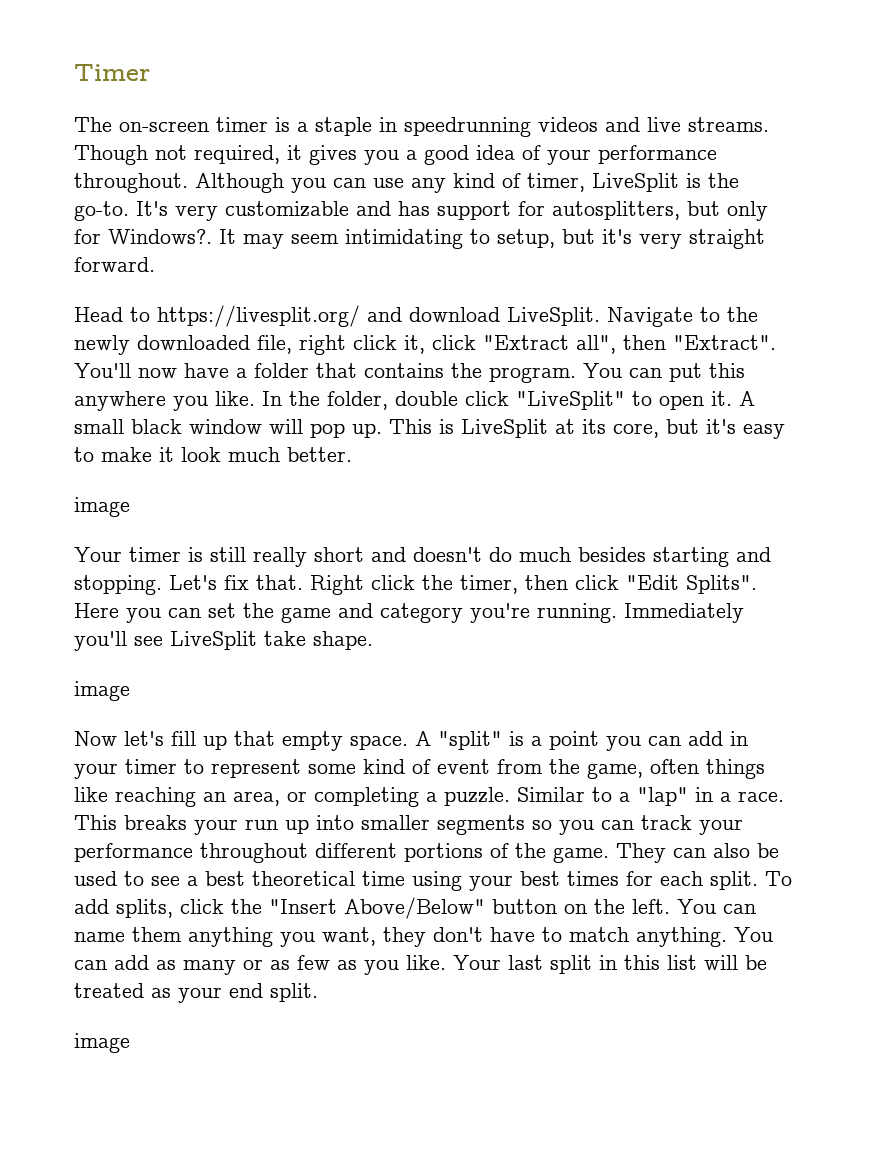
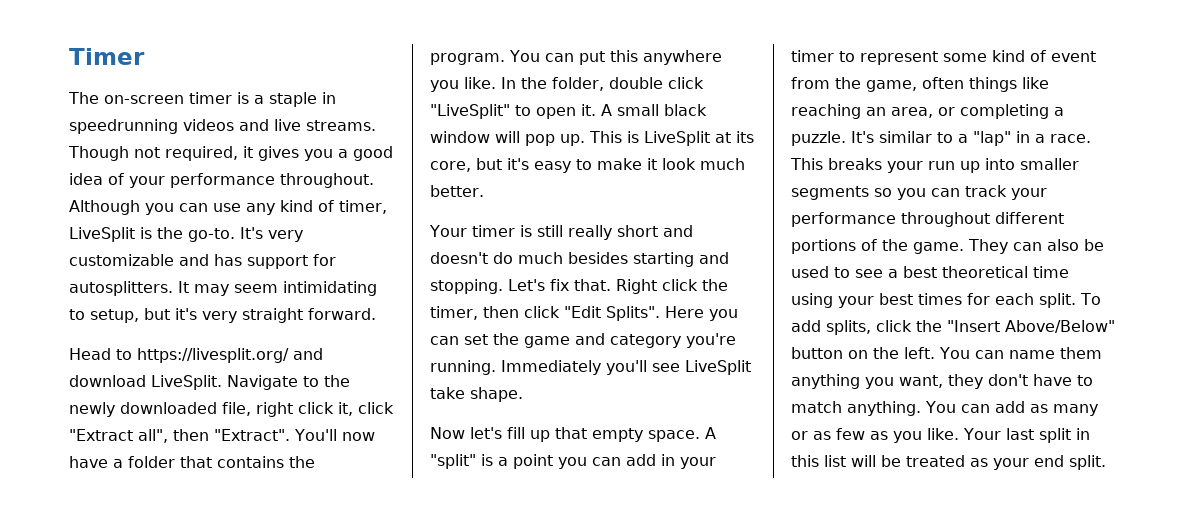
[552,201,768,221] [74,229,212,244] autosplitters, but only for Windows?. -> [69,281,173,296] autosplitters.
[74,497,130,517] // image -> (484, 191) none
[74,681,130,701] // image -> (523, 394) none
[517,787,585,802] Similar -> [851,131,932,143] It's similar
[74,1033,130,1053] // image -> (1106, 462) none

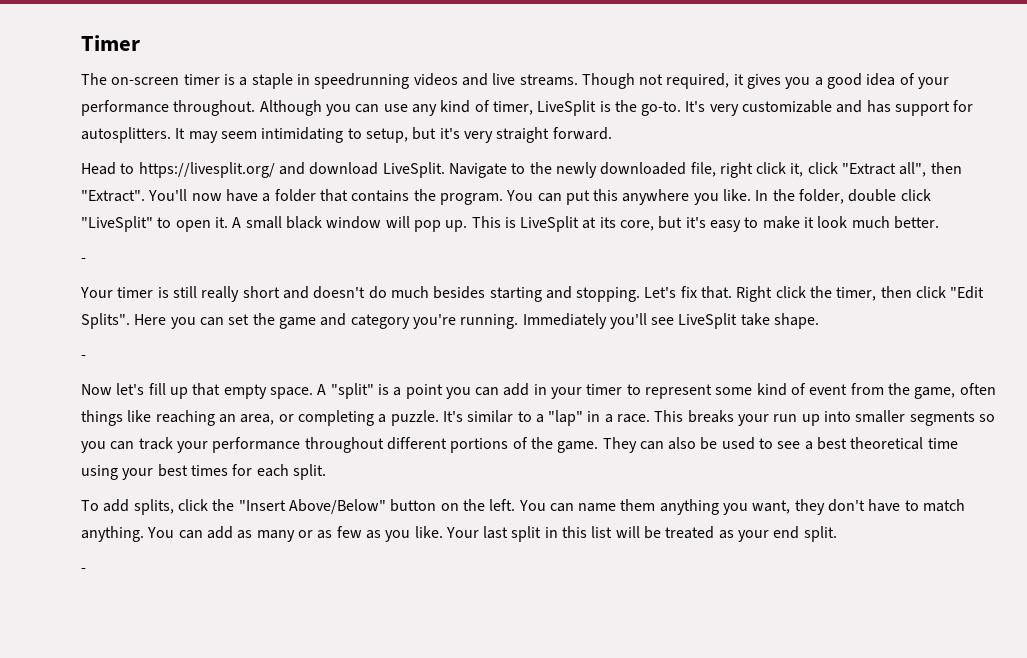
(484, 191) none -> [81,258,86,263] // -
(523, 394) none -> [81,355,86,360] // -
(1076, 300) none -> (326, 472) //
(1106, 462) none -> [81,568,86,573] // -

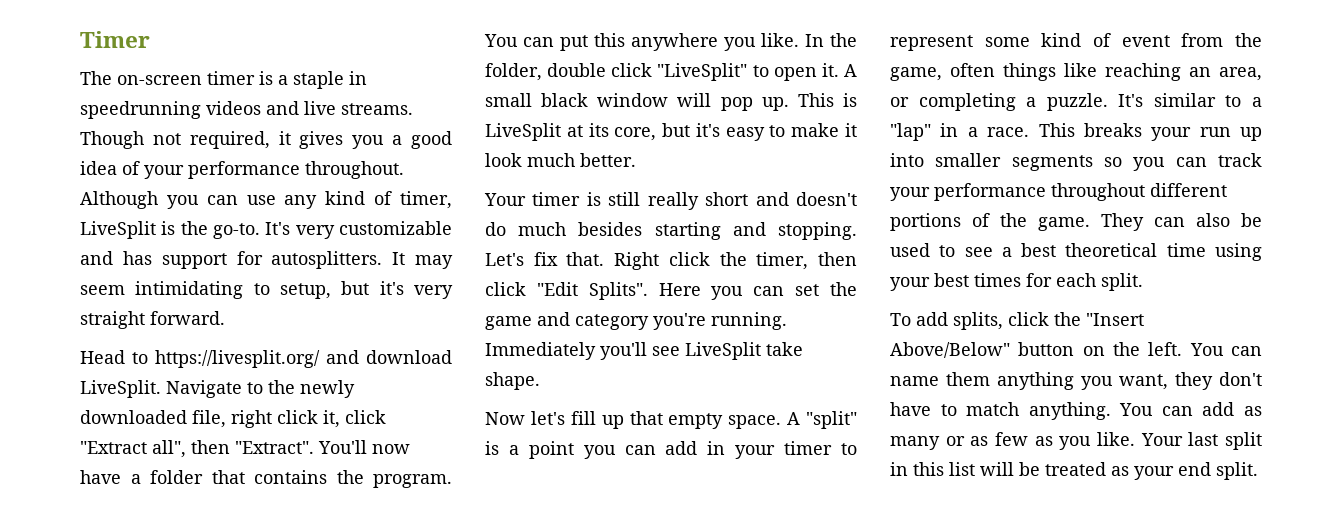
[81,258,86,263] // - -> (636, 160) none
[81,355,86,360] // - -> (540, 381) none
[81,568,86,573] // - -> (1258, 471) none

